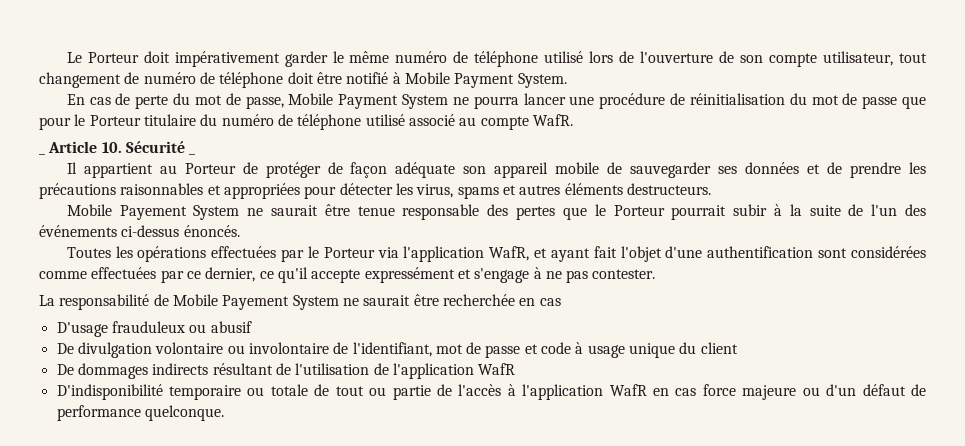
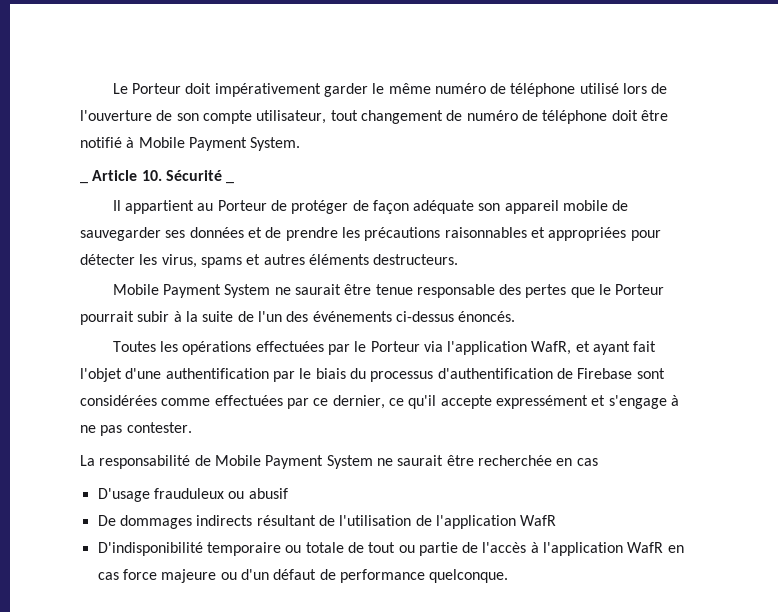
[66,93,927,109] [39,114,573,130] // En cas de perte du mot de passe, Mobile Payment System ne pourra lancer une procédure de réinitialisation du mot de passe que pour le Porteur titulaire du numéro de téléphone utilisé associé au compte WafR. -> (301, 144) none
[119,205,187,220] Payement -> [162,284,221,298] Payment
(814, 252) none -> [272,368,633,382] par le biais du processus d'authentification de Firebase
[222,295,290,310] Payement -> [265,455,324,469] Payment
[56,342,738,358] // De divulgation volontaire ou involontaire de l'identifiant, mot de passe et code à usage unique du client -> (288, 493) none

